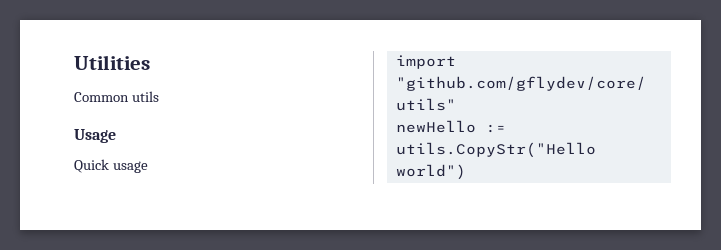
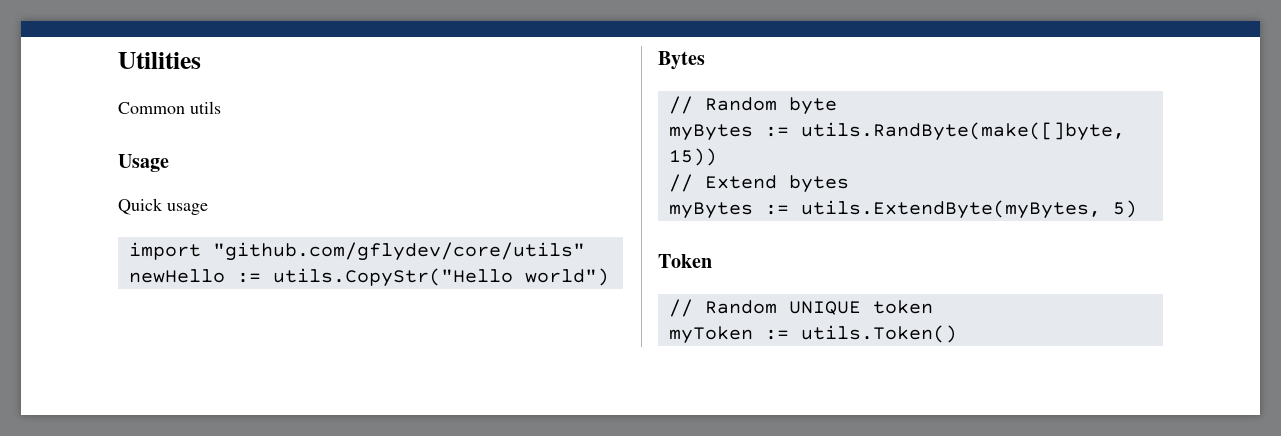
(466, 172) none -> [658,51,705,70] [668,96,837,115] [668,122,1125,141] [668,148,717,166] [668,174,849,193] [668,200,1137,219] [658,254,712,268] [668,299,933,317] [668,325,957,344] // Bytes // // Random byte // myBytes := utils.RandByte(make([]byte, 15)) // // Extend bytes // myBytes := utils.ExtendByte(myBytes, 5) // Token // // Random UNIQUE token // myToken := utils.Token()

